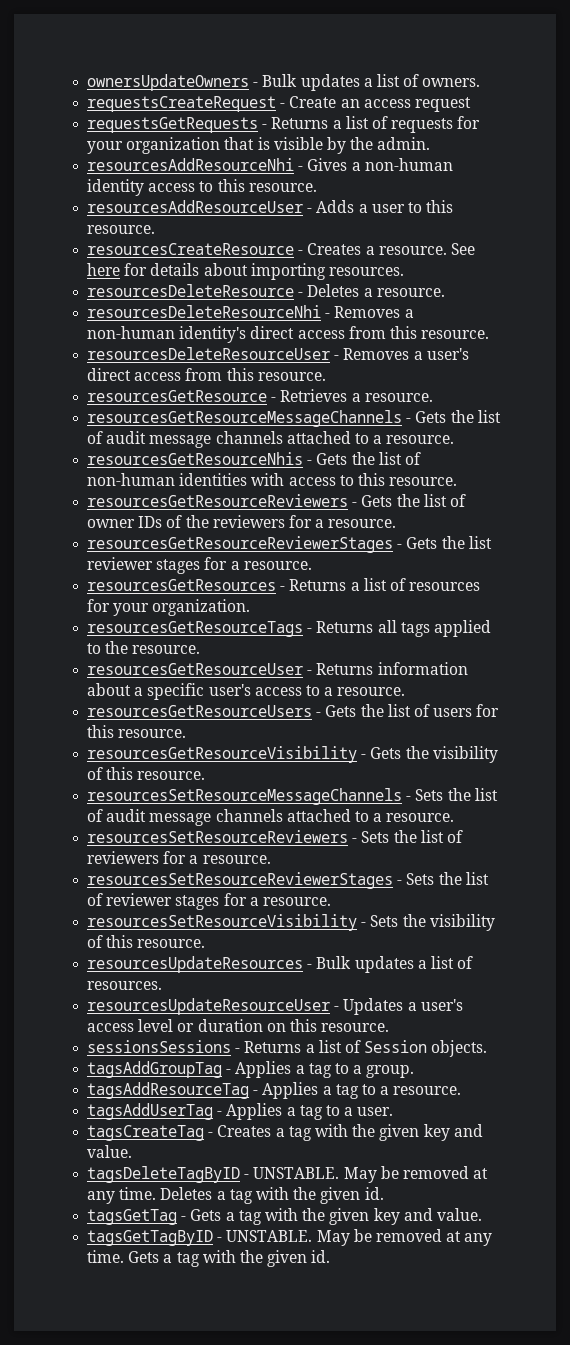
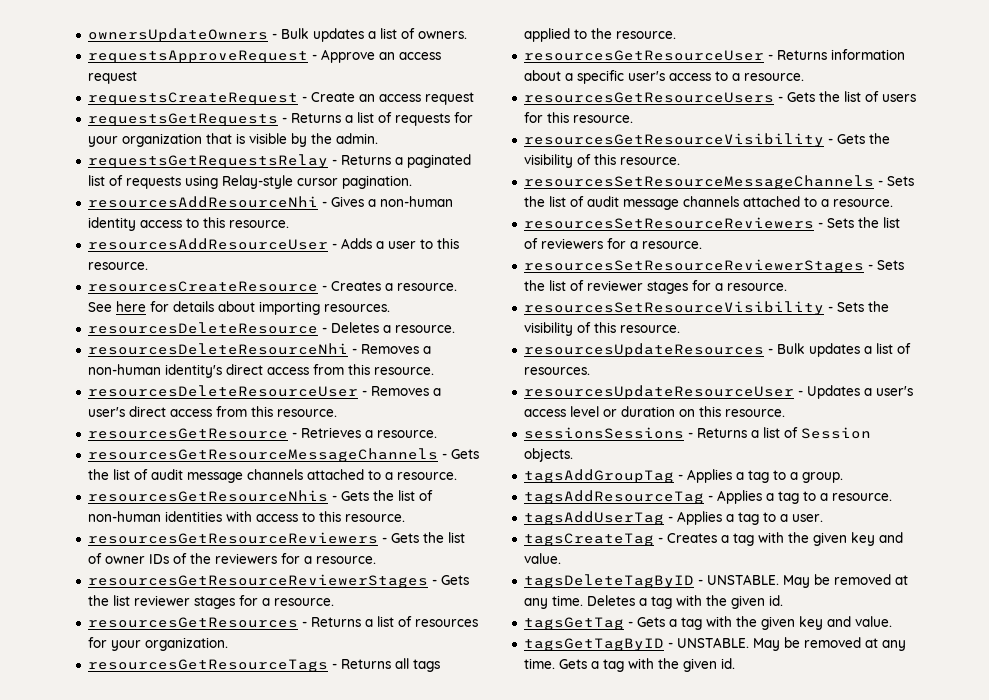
(481, 82) none -> [87,49,441,63] [87,71,137,84] // requestsApproveRequest - Approve an access request
(431, 143) none -> [87,154,471,168] [87,175,412,189] // requestsGetRequestsRelay - Returns a paginated list of requests using Relay-style cursor pagination.

